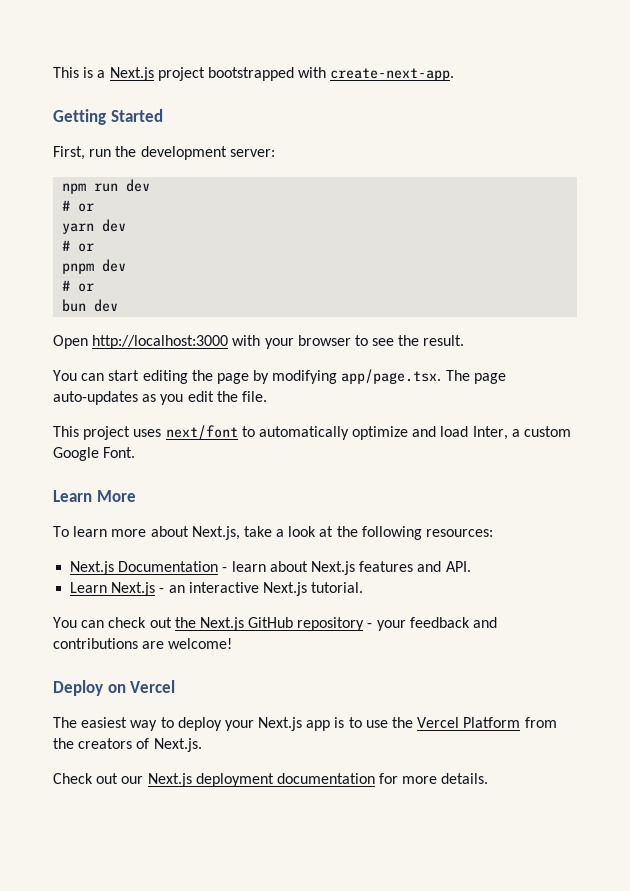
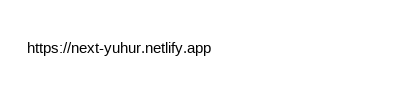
[53,67,455,81] [53,109,163,125] [53,146,275,160] [62,179,151,194] [62,200,95,212] [62,219,127,234] [62,240,95,252] [62,259,127,274] [62,280,95,292] [62,299,119,312] [53,335,465,349] [53,369,506,384] [53,391,267,405] [53,425,572,440] [53,447,136,461] [53,490,136,502] [53,526,494,540] [70,561,471,575] [70,582,364,596] [53,617,498,631] [53,638,233,649] [53,680,176,696] [53,717,557,731] [53,738,202,752] [53,773,489,787] This is a Next.js project bootstrapped with create-next-app. // Getting Started // First, run the development server: // npm run dev // # or // yarn dev // # or // pnpm dev // # or // bun dev // Open http://localhost:3000 with your browser to see the result. // You can start editing the page by modifying app/page.tsx. The page auto-updates as you edit the file. // This project uses next/font to automatically optimize and load Inter, a custom Google Font. // Learn More // To learn more about Next.js, take a look at the following resources: // Next.js Documentation - learn about Next.js features and API. // Learn Next.js - an interactive Next.js tutorial. // You can check out the Next.js GitHub repository - your feedback and contributions are welcome! // Deploy on Vercel // The easiest way to deploy your Next.js app is to use the Vercel Platform from the creators of Next.js. // Check out our Next.js deployment documentation for more details. -> [27,42,211,56] https://next-yuhur.netlify.app

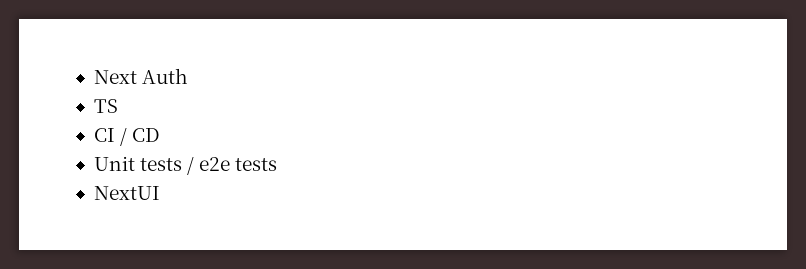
[27,42,211,56] https://next-yuhur.netlify.app -> [93,68,189,84] [93,99,118,113] [93,128,161,146] [93,156,278,175] [93,186,160,200] Next Auth // TS // CI / CD // Unit tests / e2e tests // NextUI

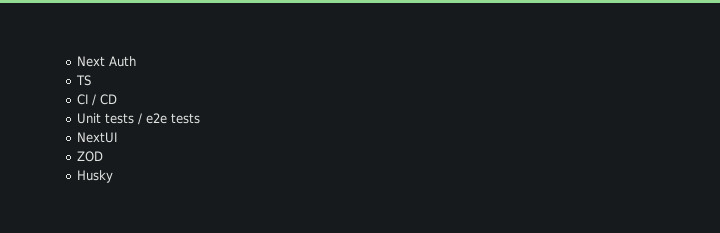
(160, 193) none -> [76,151,103,162] [76,170,113,183] // ZOD // Husky

